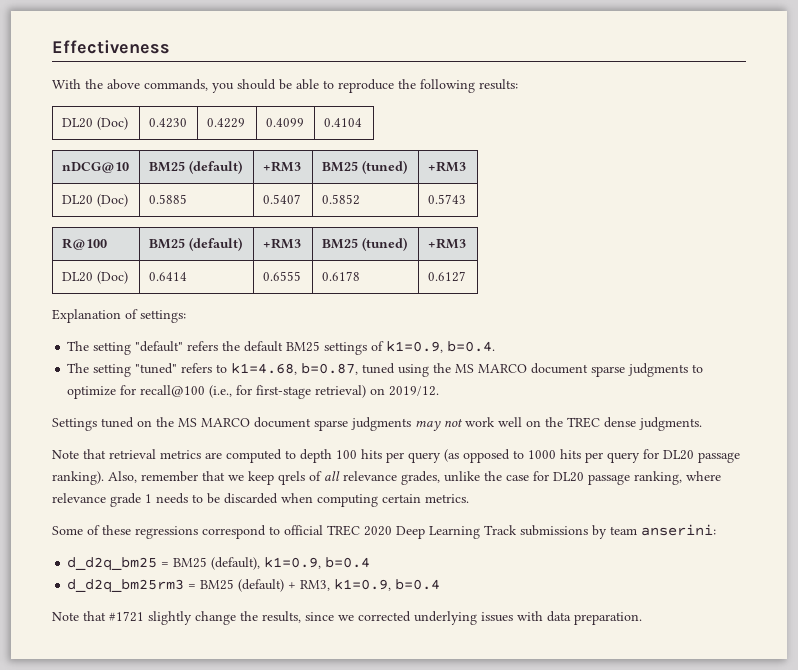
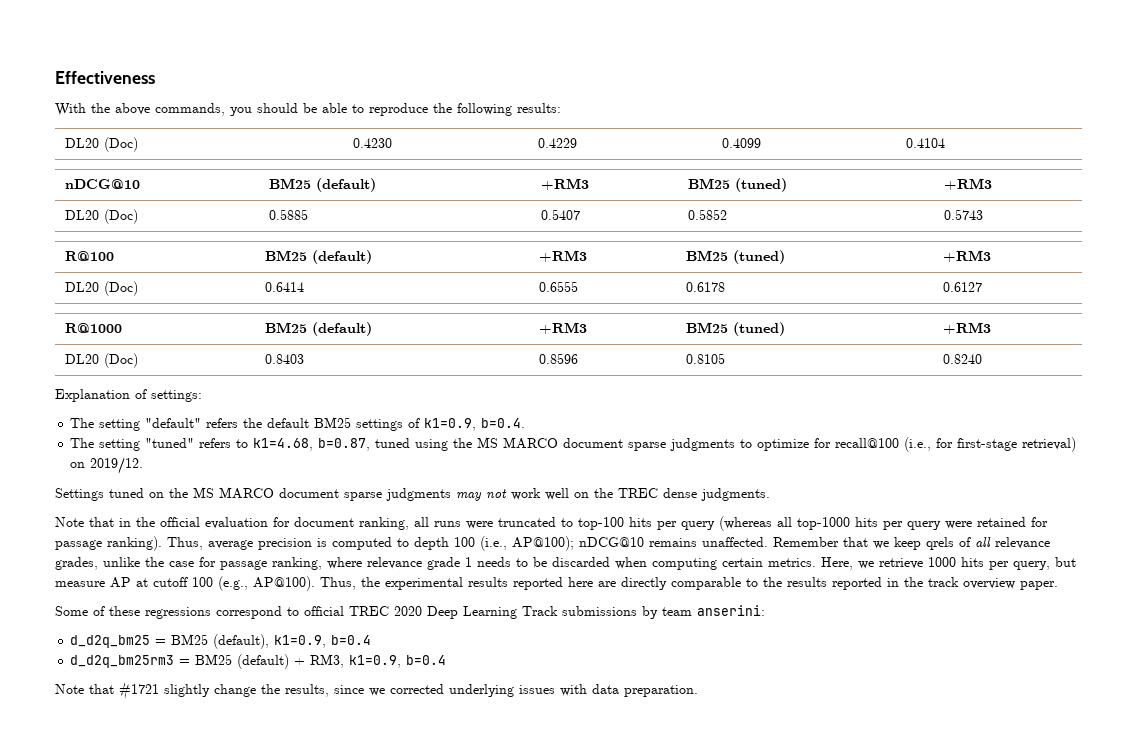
(466, 276) none -> [64,323,122,333] [264,322,372,336] [538,322,587,334] [685,322,785,336] [942,322,991,334] [64,353,138,368] [264,354,304,364] [538,353,578,364] [685,353,725,364] [942,354,982,364] // R@1000 | BM25 (default) | +RM3 | BM25 (tuned) | +RM3 // DL20 (Doc) | 0.8403 | 0.8596 | 0.8105 | 0.8240
[109,449,740,463] [52,471,198,485] retrieval metrics are computed to depth 100 hits per query (as opposed to 1000 hits per query for DL20 passage ranking). Also, remember -> [119,516,1048,531] [55,536,839,551] in the official evaluation for document ranking, all runs were truncated to top-100 hits per query (whereas all top-1000 hits per query were retained for passage ranking). Thus, average precision is computed to depth 100 (i.e., AP@100); nDCG@10 remains unaffected. Remember
[553,472,584,482] DL20 -> (216, 562) none
(469, 498) none -> [821,557,1076,570] [55,576,1058,591] Here, we retrieve 1000 hits per query, but measure AP at cutoff 100 (e.g., AP@100). Thus, the experimental results reported here are directly comparable to the results reported in the track overview paper.

